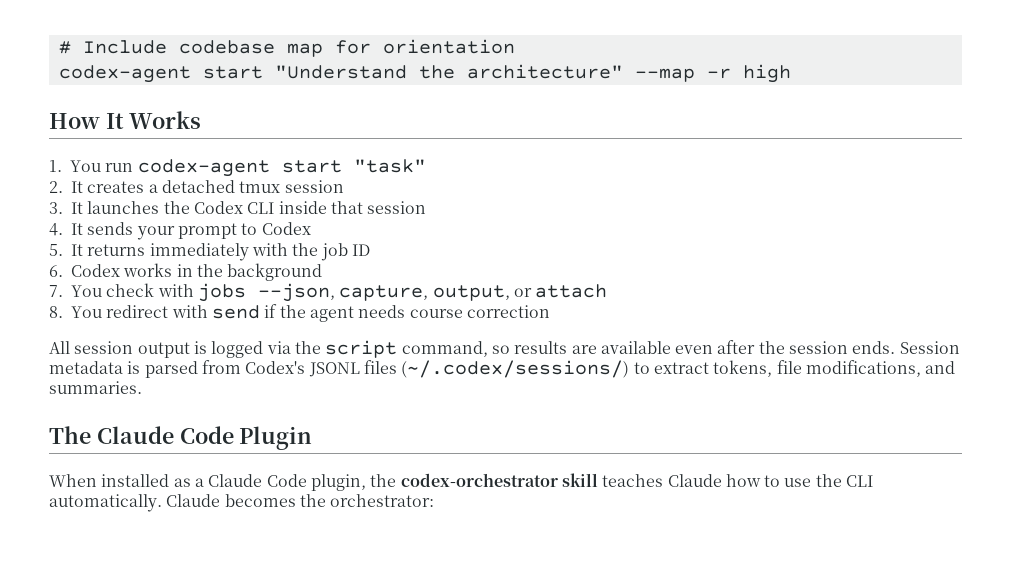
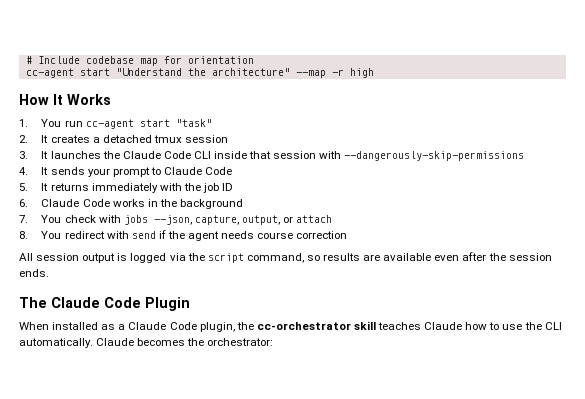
[58,65,191,83] codex-agent -> [25,68,74,78] cc-agent
[137,159,270,177] codex-agent -> [85,119,134,129] cc-agent
[193,201,243,214] Codex -> [122,151,191,159] Claude Code
(427, 207) none -> [319,151,525,161] with --dangerously-skip-permissions
[261,222,311,235] Codex -> [163,167,233,175] Claude Code
[71,264,120,277] Codex -> [41,199,110,207] Claude Code
[899,341,960,354] [49,360,956,378] [49,381,142,394] Session metadata is parsed from Codex's JSONL files (~/.codex/sessions/) to extract tokens, file modifications, and summaries. -> (49, 273) none
[400,473,558,487] codex-orchestrator -> [256,322,351,330] cc-orchestrator

